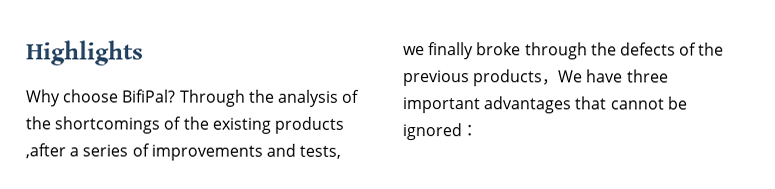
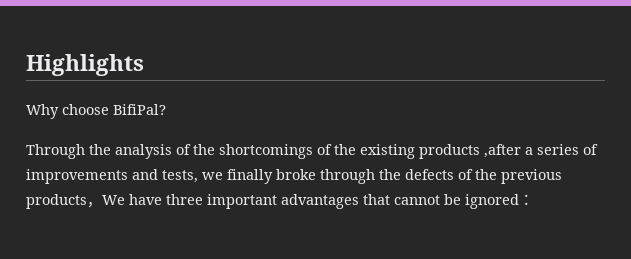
(177, 96) none -> (166, 109) //

